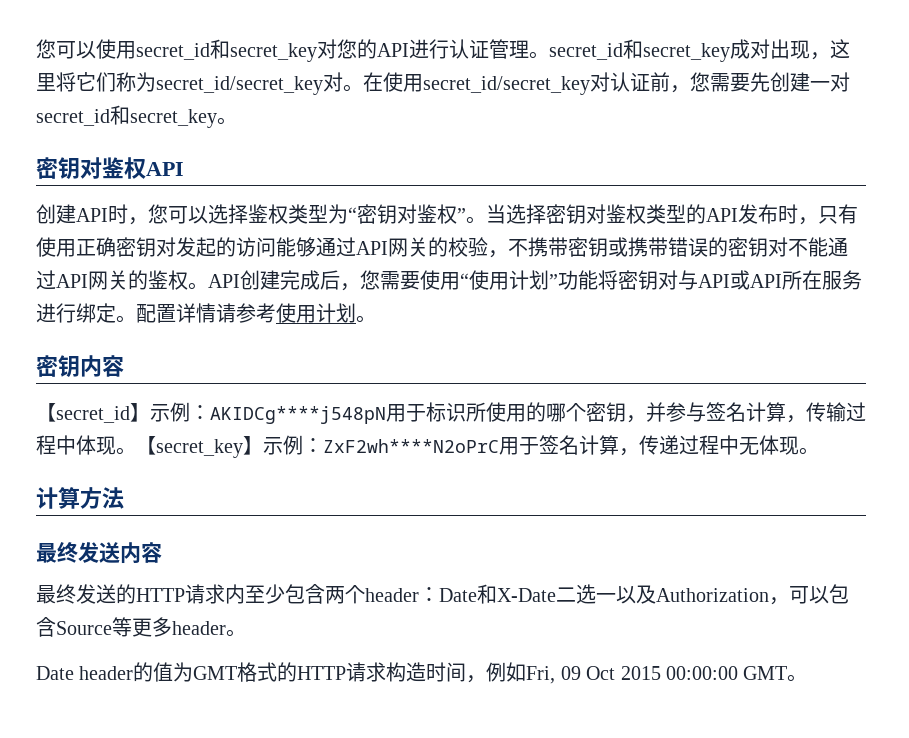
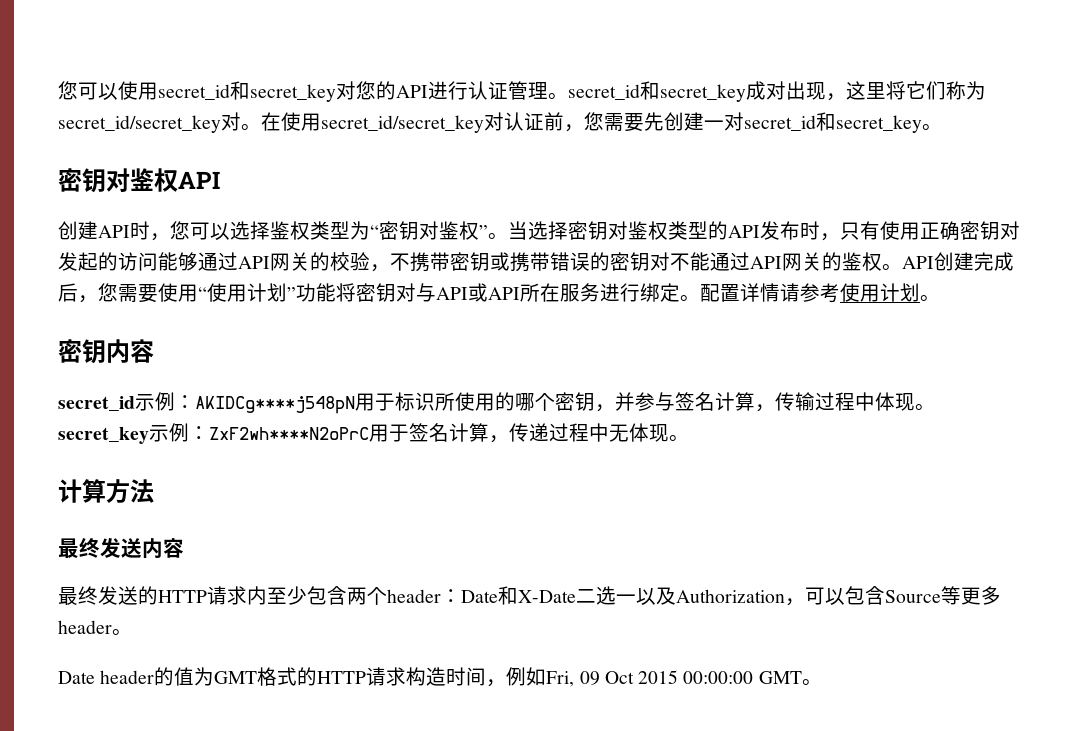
[36,403,150,423] 【secret_id】 -> [58,396,135,411] secret_id
[136,436,263,458] 【secret_key】 -> [58,427,149,444] secret_key

